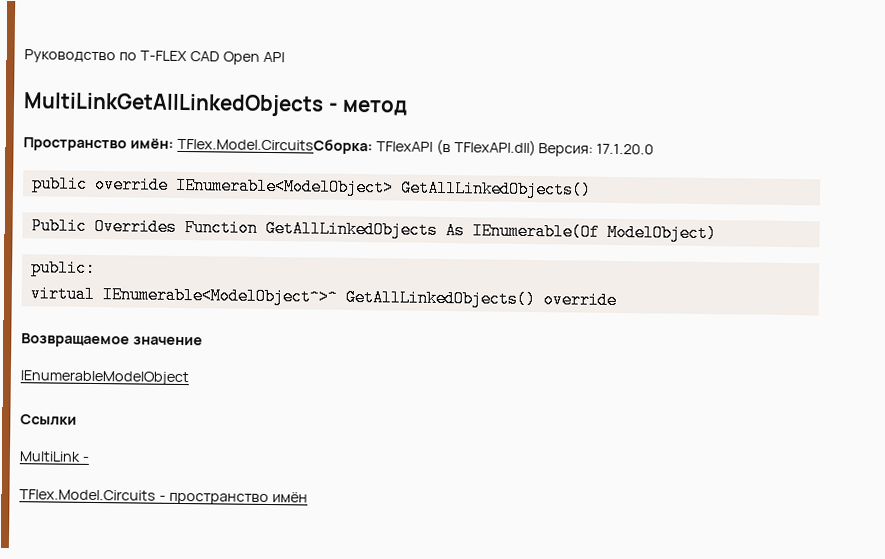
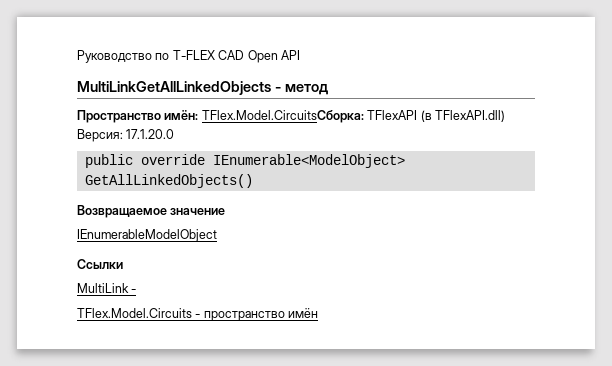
[30,217,717,243] [30,259,96,277] [29,285,617,310] // Public Overrides Function GetAllLinkedObjects As IEnumerable(Of ModelObject) // public: // virtual IEnumerable<ModelObject^>^ GetAllLinkedObjects() override -> (253, 181) none

